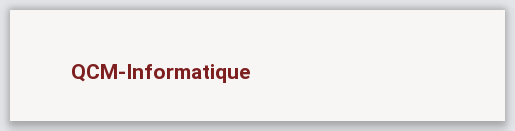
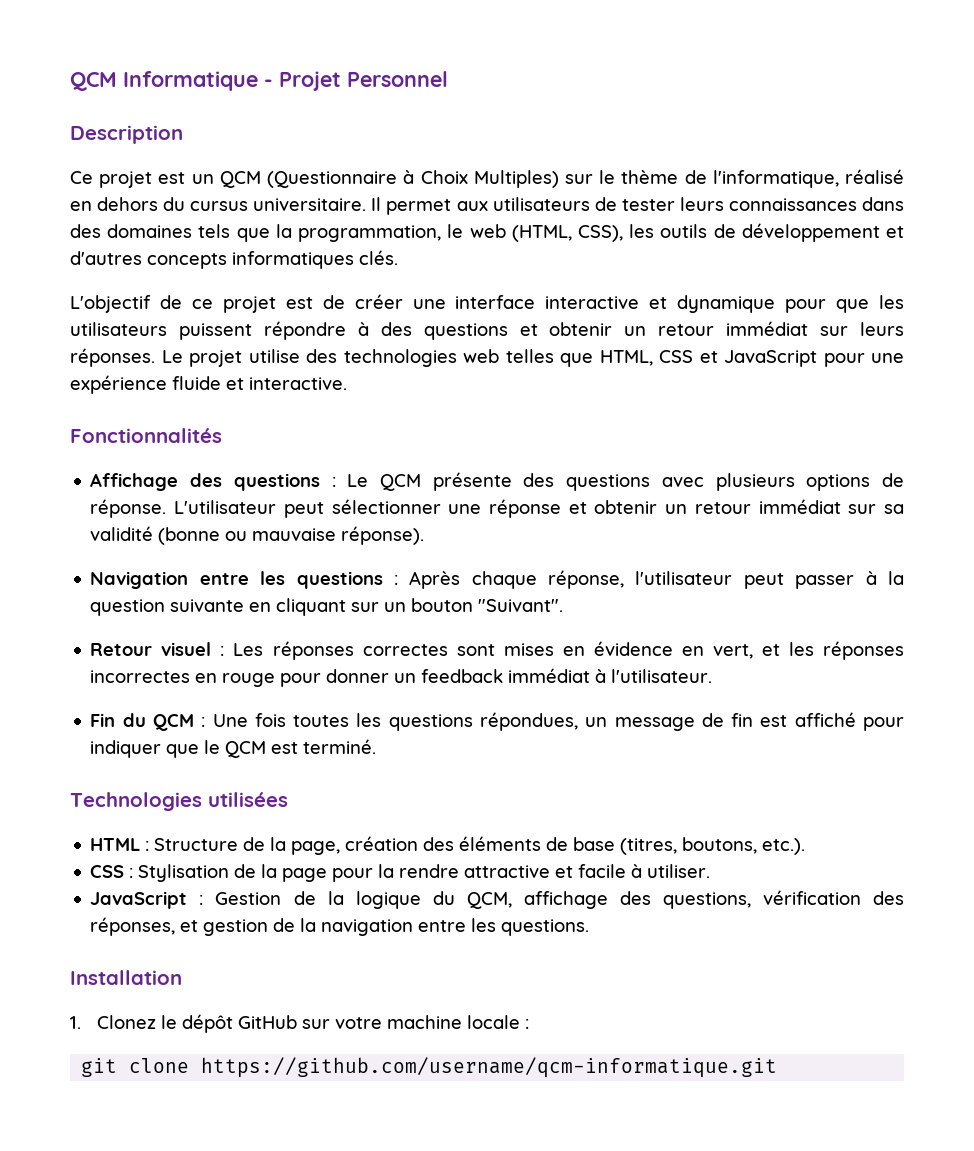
[71,64,250,83] QCM-Informatique -> [70,71,448,91] [70,125,183,144] [70,169,904,188] [70,197,905,215] [70,223,904,242] [70,250,398,269] [70,294,905,313] [70,321,904,340] [70,348,904,367] [70,375,347,394] [70,428,222,443] [90,472,904,491] [90,499,904,518] [90,526,425,545] [90,570,905,589] [90,598,564,616] [90,641,905,660] [90,668,713,687] [90,712,904,731] [90,739,377,758] [70,792,288,811] [90,836,806,855] [90,864,711,882] [90,890,904,909] [90,917,590,936] [70,970,182,985] [70,1014,529,1033] [81,1057,778,1078] QCM Informatique - Projet Personnel // Description // Ce projet est un QCM (Questionnaire à Choix Multiples) sur le thème de l'informatique, réalisé en dehors du cursus universitaire. Il permet aux utilisateurs de tester leurs connaissances dans des domaines tels que la programmation, le web (HTML, CSS), les outils de développement et d'autres concepts informatiques clés. // L'objectif de ce projet est de créer une interface interactive et dynamique pour que les utilisateurs puissent répondre à des questions et obtenir un retour immédiat sur leurs réponses. Le projet utilise des technologies web telles que HTML, CSS et JavaScript pour une expérience fluide et interactive. // Fonctionnalités // Affichage des questions : Le QCM présente des questions avec plusieurs options de réponse. L'utilisateur peut sélectionner une réponse et obtenir un retour immédiat sur sa validité (bonne ou mauvaise réponse). // Navigation entre les questions : Après chaque réponse, l'utilisateur peut passer à la question suivante en cliquant sur un bouton "Suivant". // Retour visuel : Les réponses correctes sont mises en évidence en vert, et les réponses incorrectes en rouge pour donner un feedback immédiat à l'utilisateur. // Fin du QCM : Une fois toutes les questions répondues, un message de fin est affiché pour indiquer que le QCM est terminé. // Technologies utilisées // HTML : Structure de la page, création des éléments de base (titres, boutons, etc.). // CSS : Stylisation de la page pour la rendre attractive et facile à utiliser. // JavaScript : Gestion de la logique du QCM, affichage des questions, vérification des réponses, et gestion de la navigation entre les questions. // Installation // 1. Clonez le dépôt GitHub sur votre machine locale : // git clone https://github.com/username/qcm-informatique.git

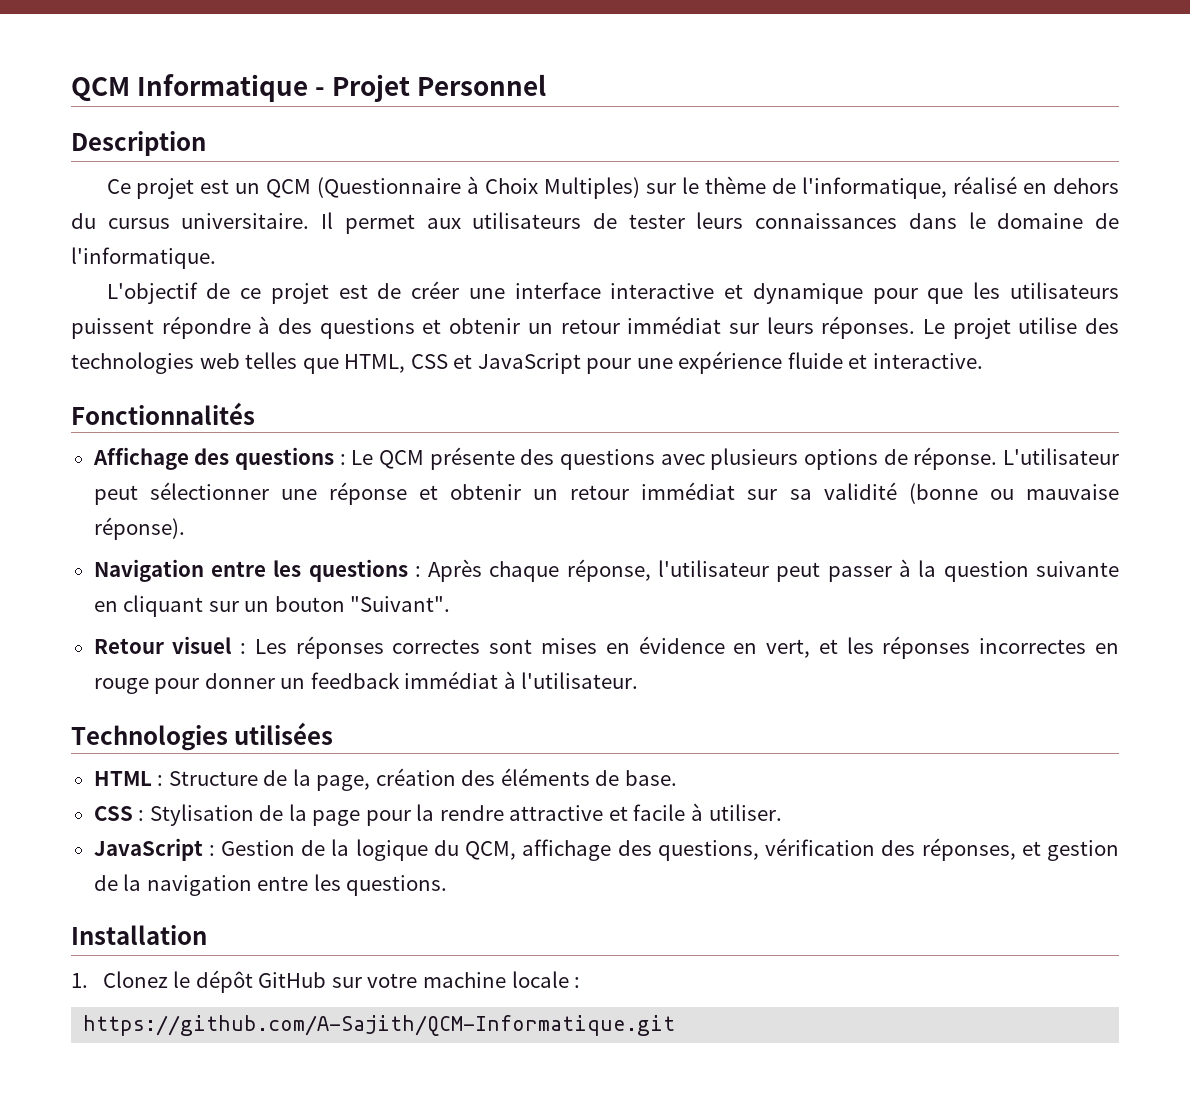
[70,223,904,242] [70,250,398,269] des domaines tels que la programmation, le web (HTML, CSS), les outils de développement et d'autres concepts informatiques clés. -> [968,212,1119,229] [71,247,216,269] le domaine de l'informatique.
[90,712,904,731] [90,739,377,758] // Fin du QCM : Une fois toutes les questions répondues, un message de fin est affiché pour indiquer que le QCM est terminé. -> (639, 680) none
[573,837,806,855] base (titres, boutons, etc.). -> [624,770,677,786] base.
[81,1057,778,1078] git clone https://github.com/username/qcm-informatique.git -> [83,1015,676,1036] https://github.com/A-Sajith/QCM-Informatique.git

